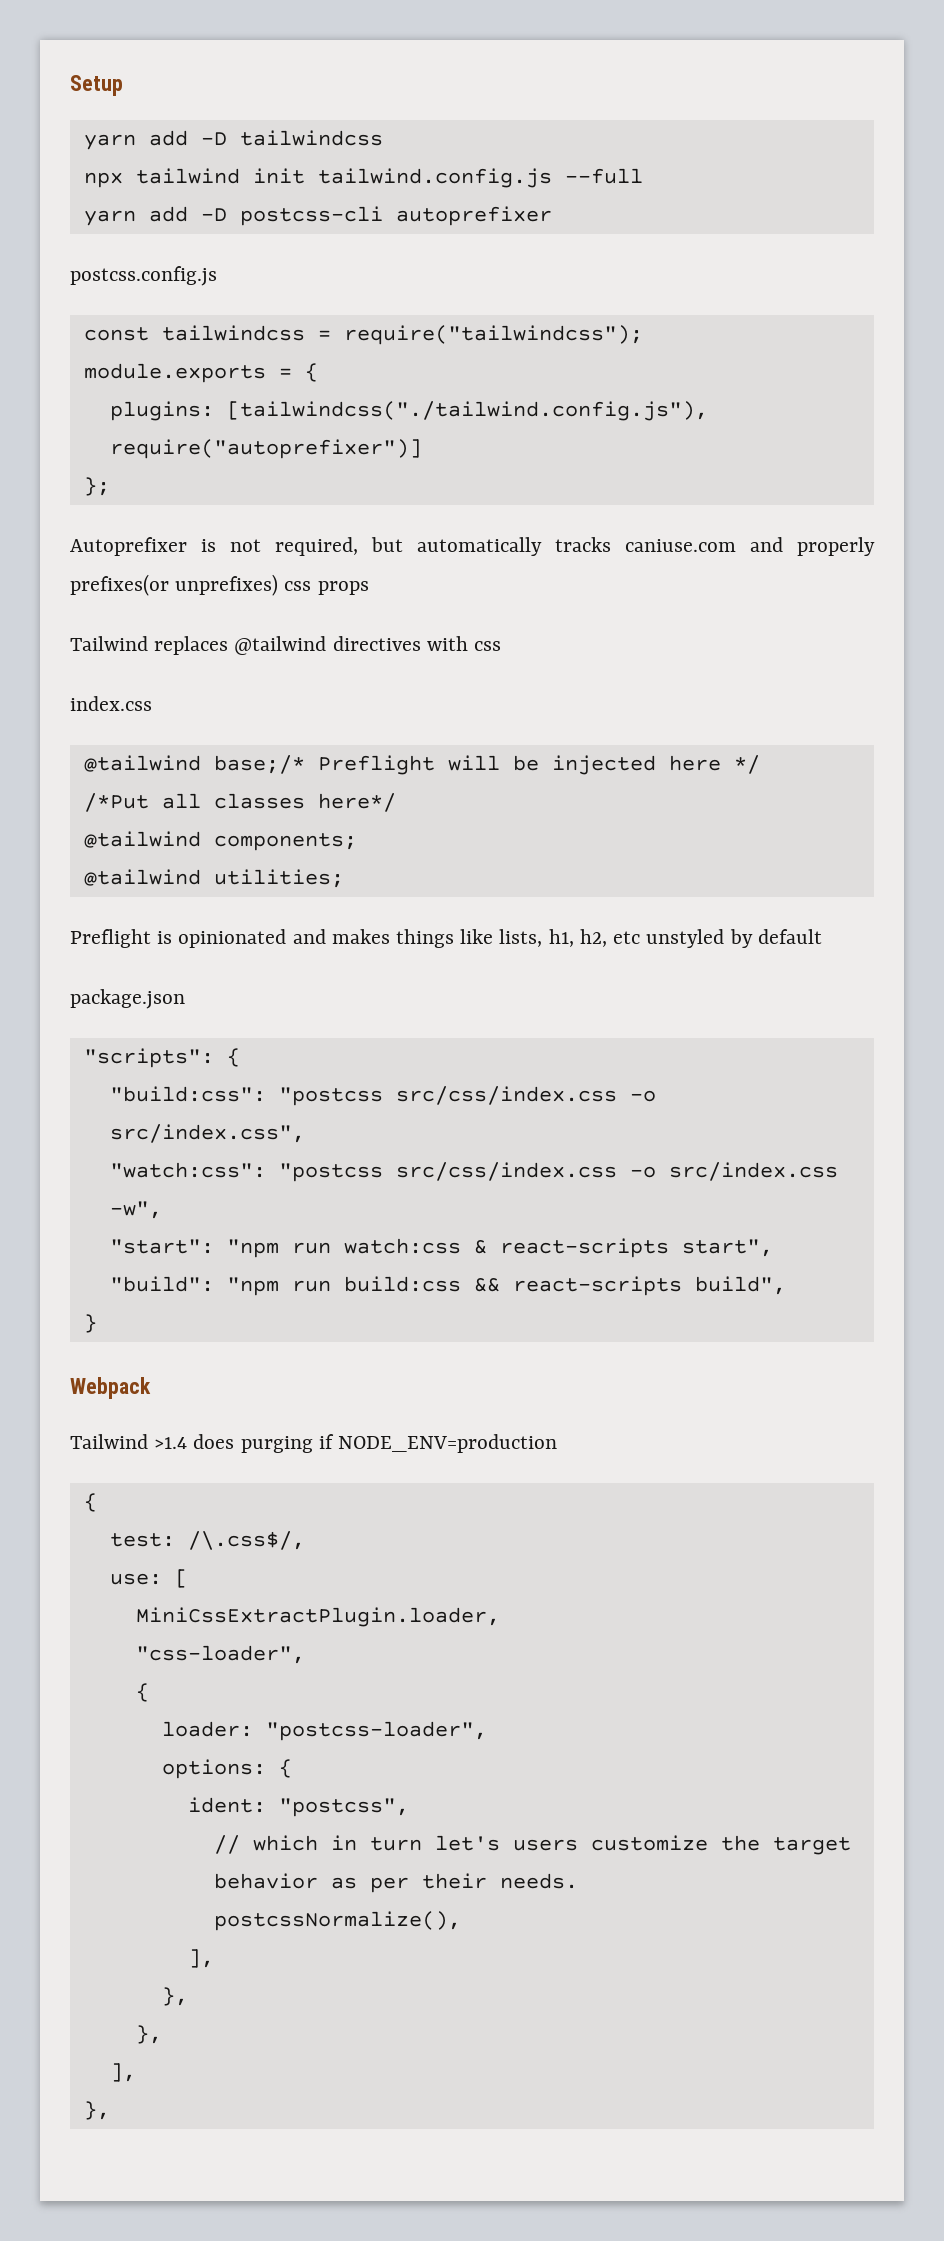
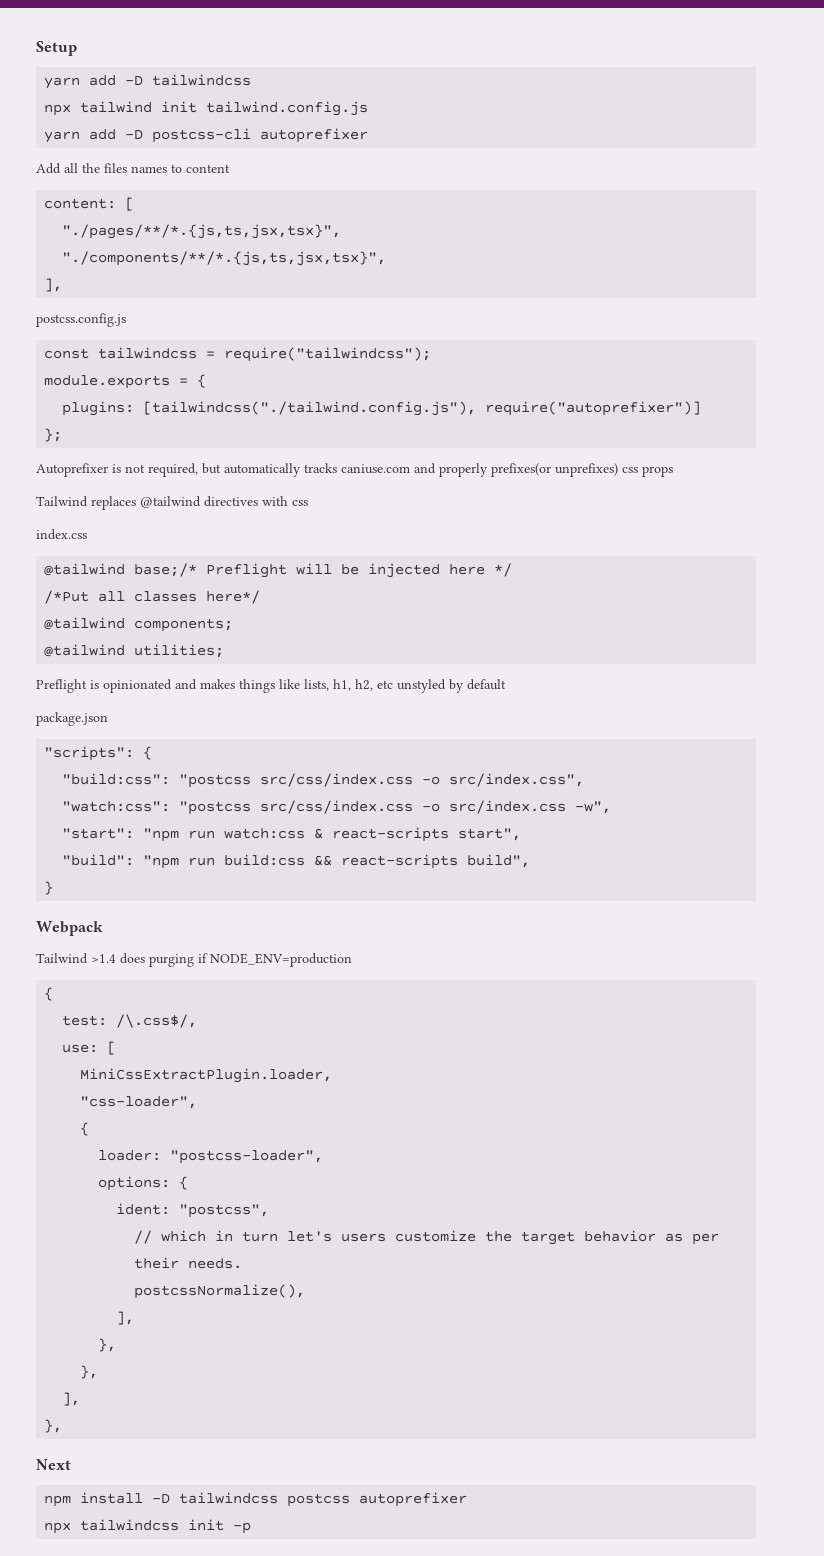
[564,168,643,184] --full -> (369, 108) none
(552, 216) none -> [36,163,230,174] [44,197,135,211] [62,224,342,239] [62,251,387,266] [44,278,63,292] // Add all the files names to content // content: [ // "./pages/**/*.{js,ts,jsx,tsx}", // "./components/**/*.{js,ts,jsx,tsx}", // ],
(110, 2110) none -> [36,1459,71,1470] [44,1492,468,1507] [44,1519,252,1534] // Next // npm install -D tailwindcss postcss autoprefixer // npx tailwindcss init -p

